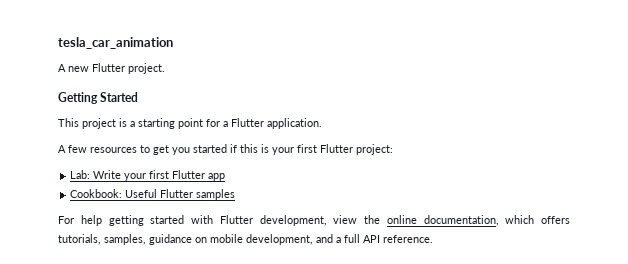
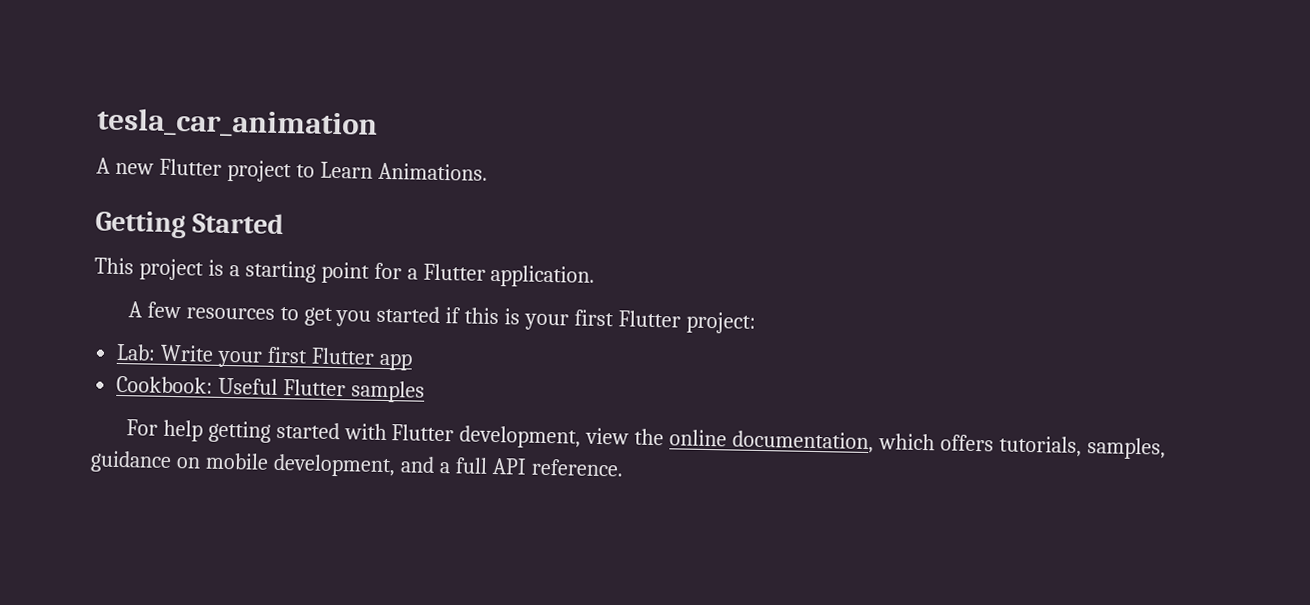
[128,63,165,74] project. -> [226,159,488,183] project to Learn Animations.

